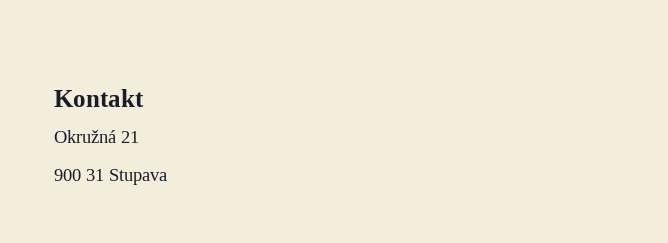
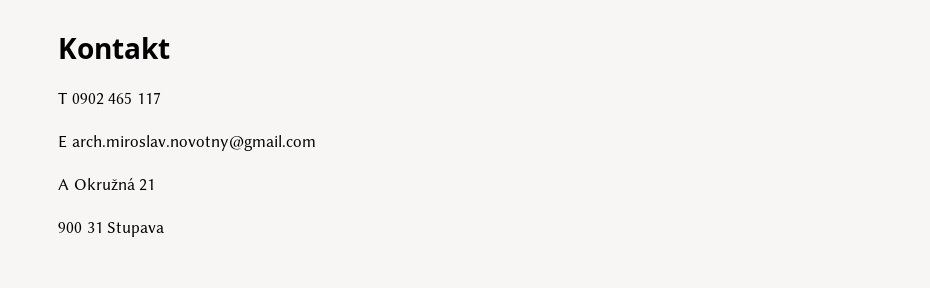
(144, 98) none -> [58,92,161,105] [58,135,316,151] [58,179,69,190] T 0902 465 117 // E arch.miroslav.novotny@gmail.com // A

